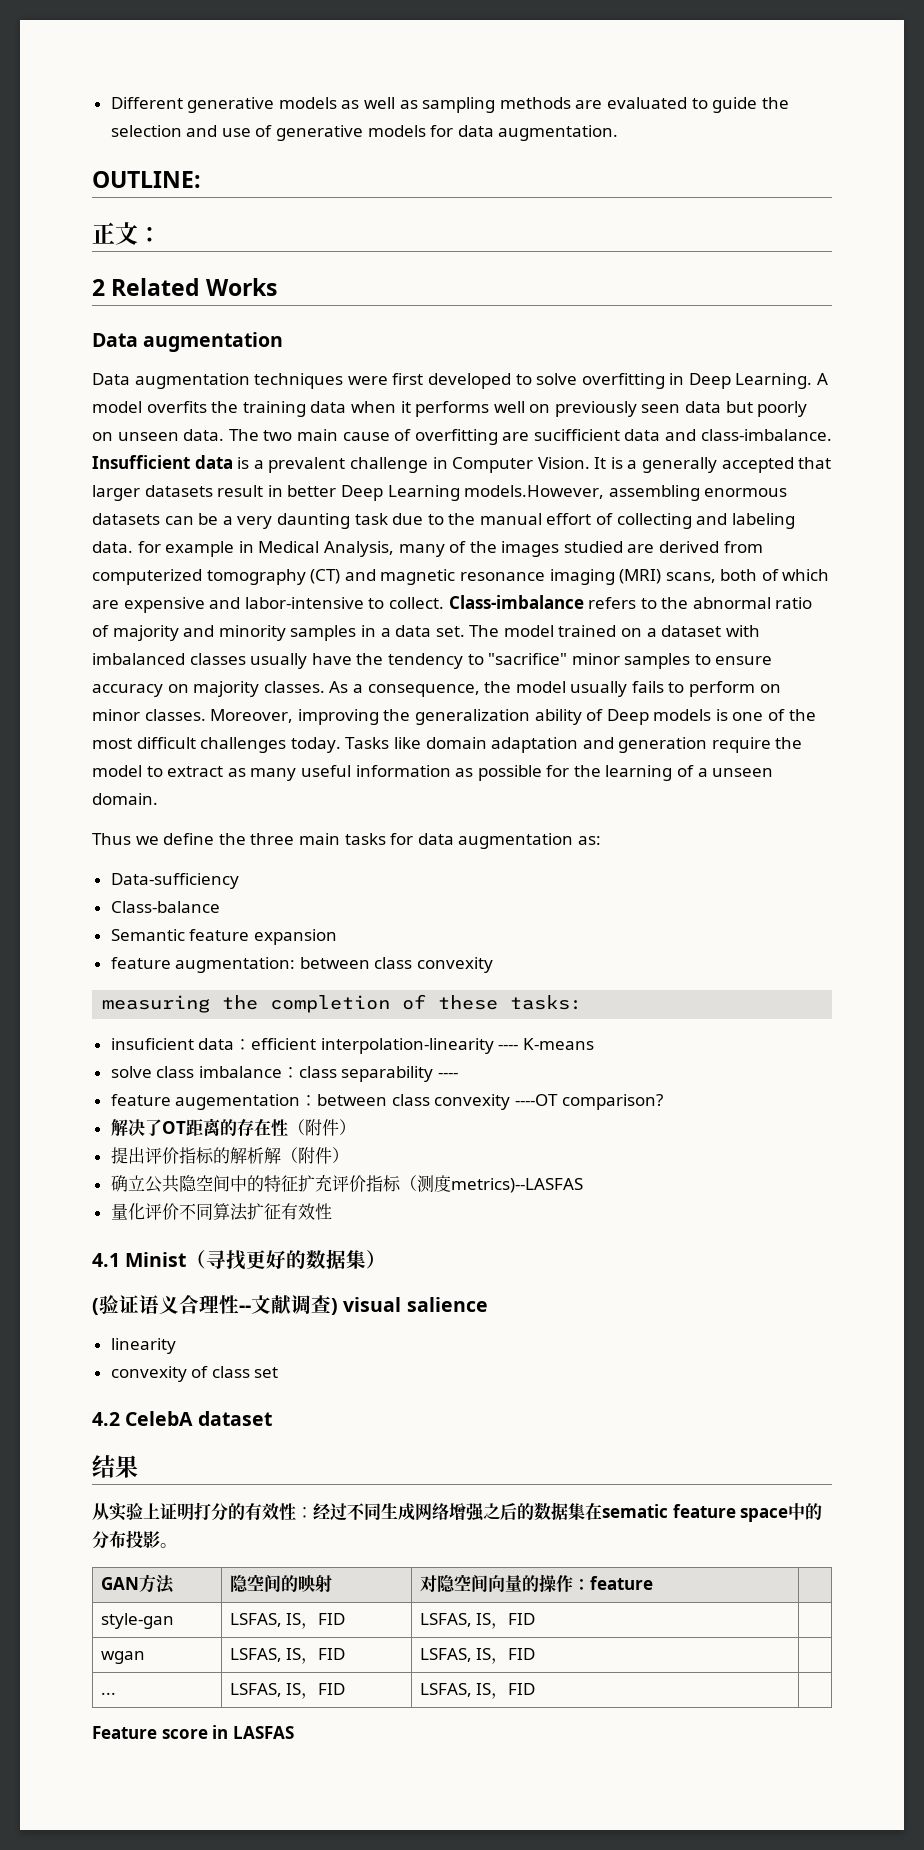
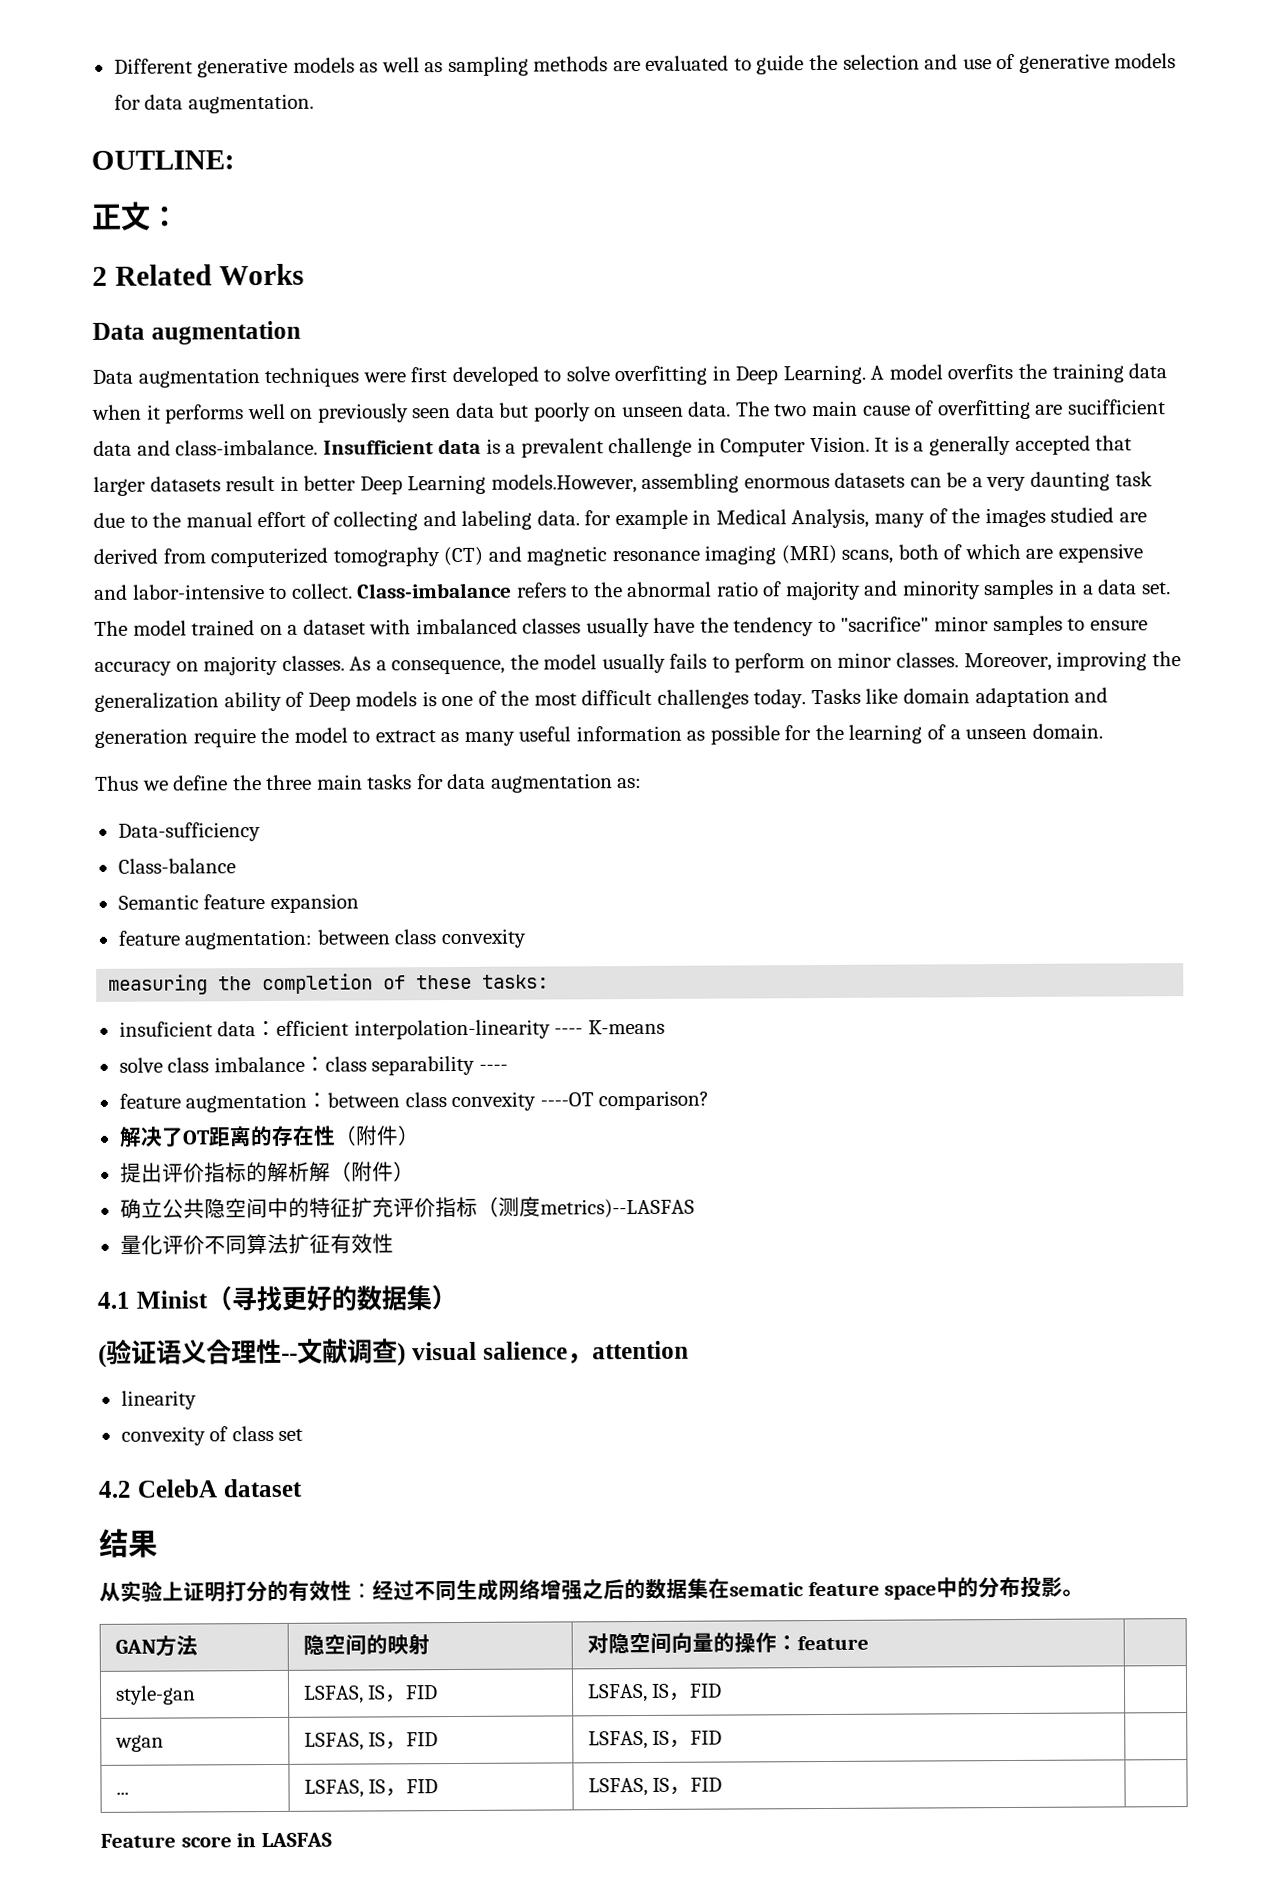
[175,1094,301,1110] augementation -> [185,1092,308,1113] augmentation
(488, 1304) none -> [566,1340,689,1364] ，attention

